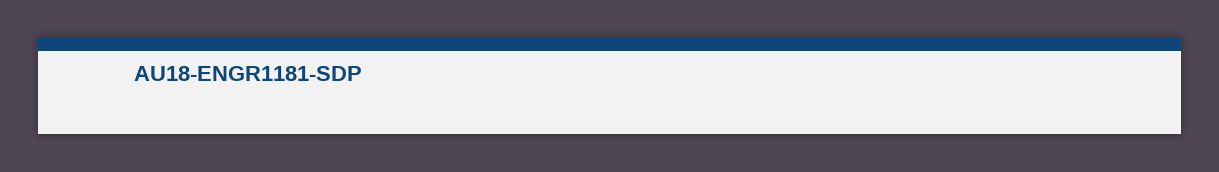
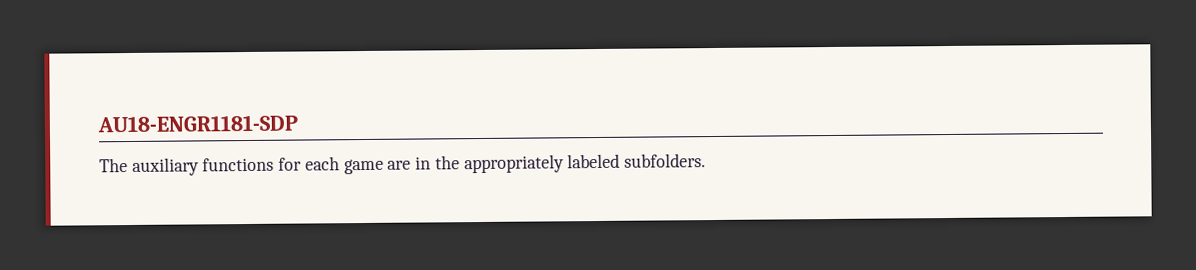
(362, 73) none -> [99,153,706,176] // The auxiliary functions for each game are in the appropriately labeled subfolders.

